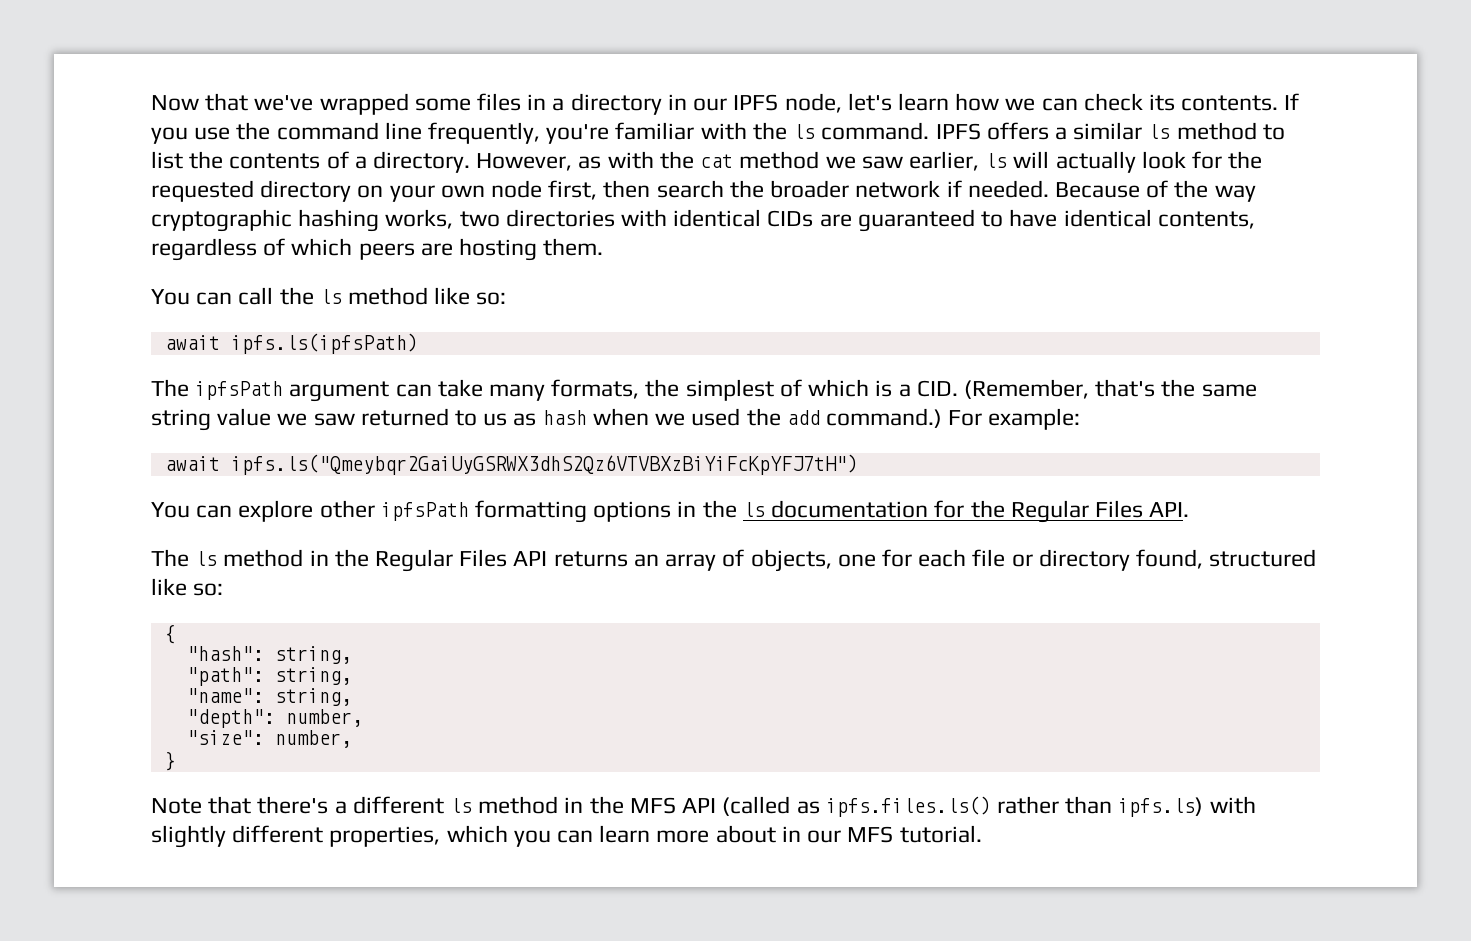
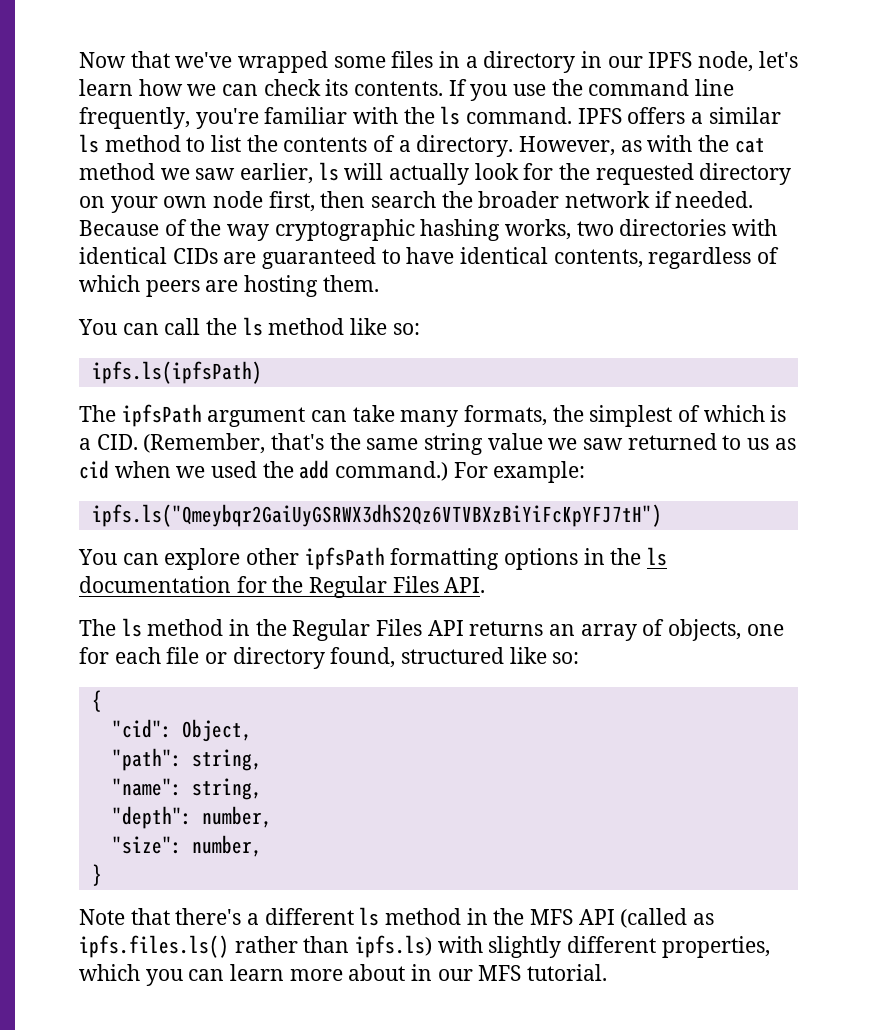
[164,335,220,350] await -> (420, 329) none
[542,410,587,425] hash -> [79,460,109,479] cid
[164,456,220,471] await -> (586, 472) none
[186,646,352,664] "hash": string, -> [111,719,252,742] "cid": Object,

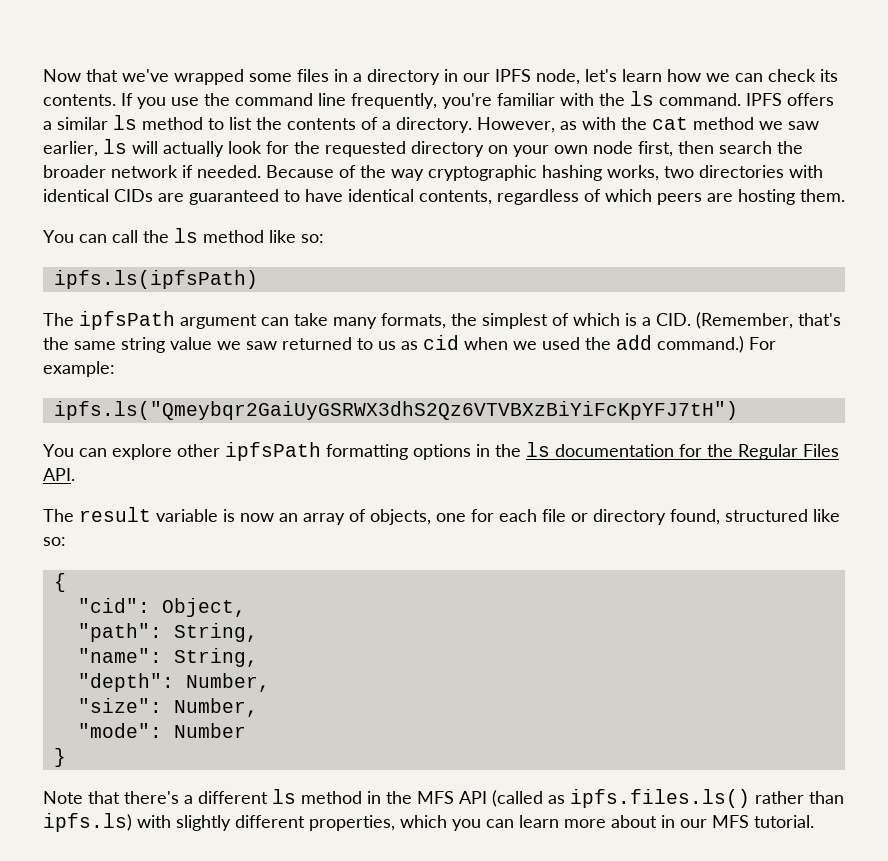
[121,618,544,641] ls method in the Regular Files API returns -> [79,507,274,522] result variable is now
[191,749,262,771] string, -> [173,623,258,642] String,
[191,778,262,800] string, -> [173,648,258,667] String,
[201,806,272,828] number, -> [185,673,270,692] Number,
[191,835,262,857] number, -> [173,698,258,717] [77,723,246,738] Number, // "mode": Number

